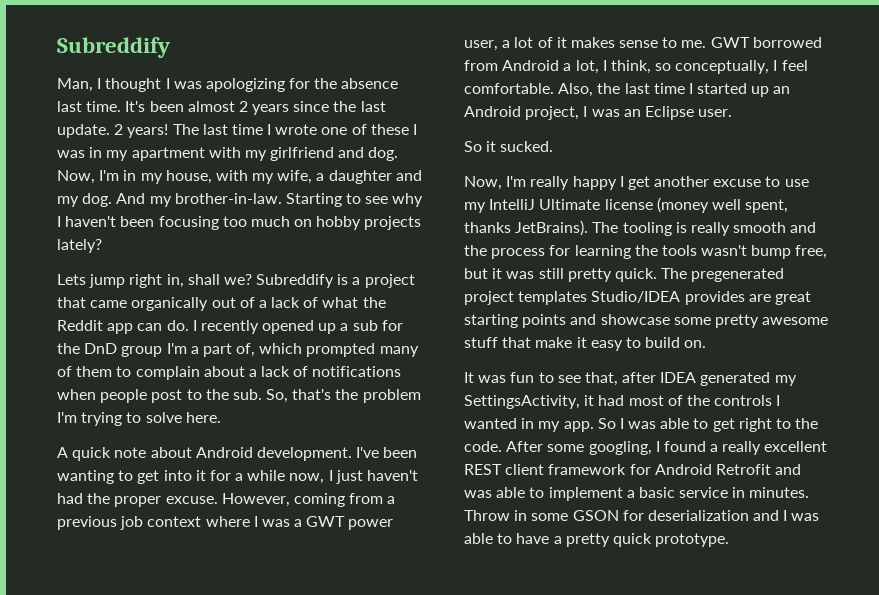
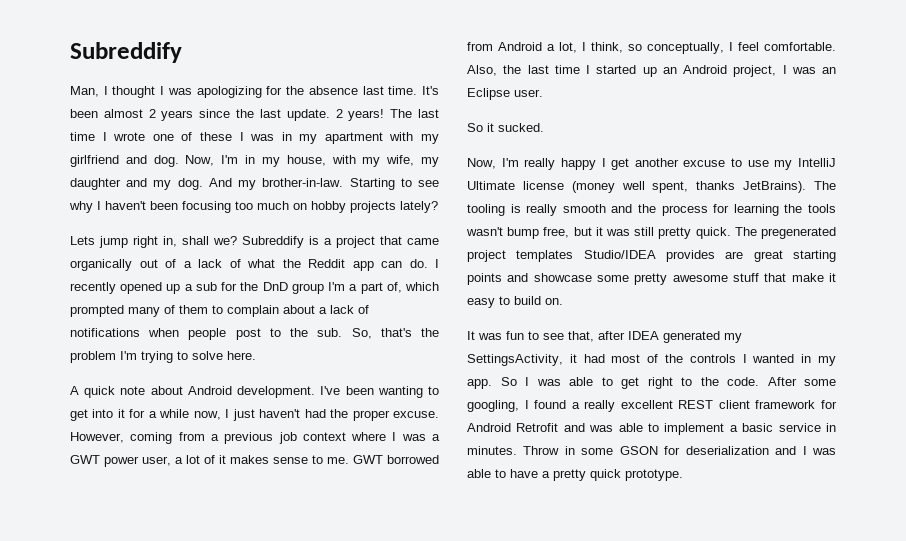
[316,173,325,181] a -> [420,157,439,167] my

